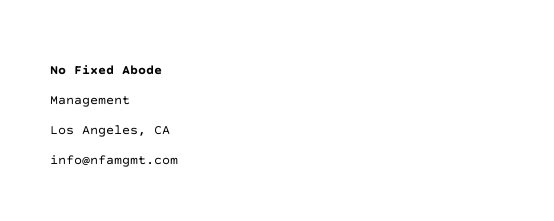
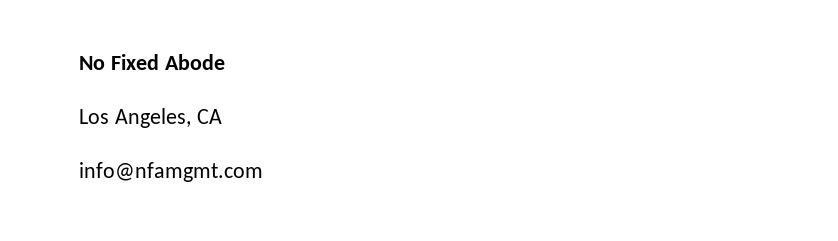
[50,96,130,107] // Management -> (225, 62) none

